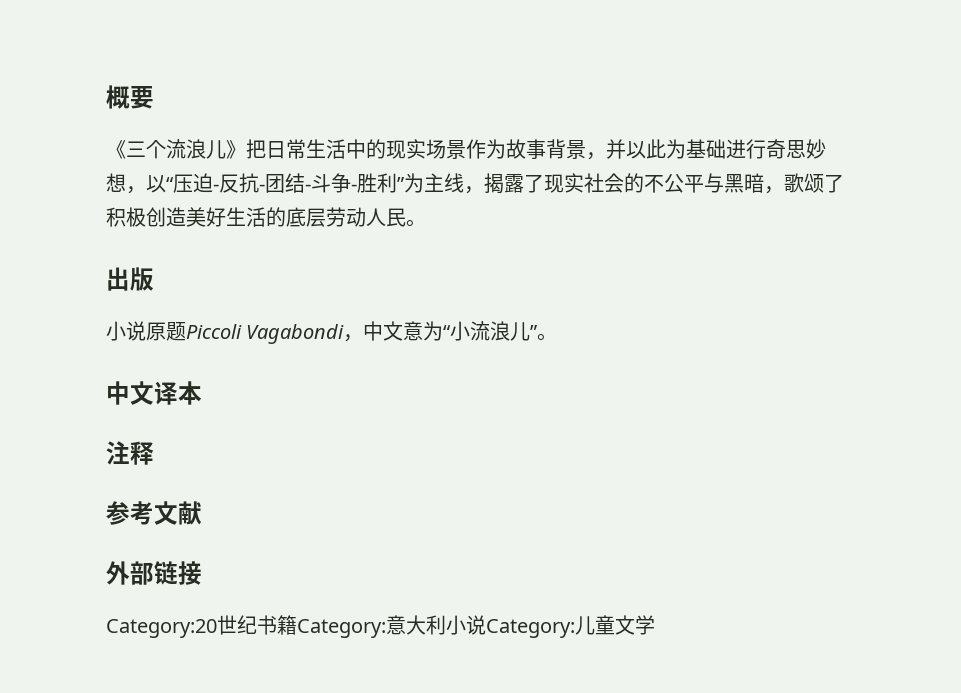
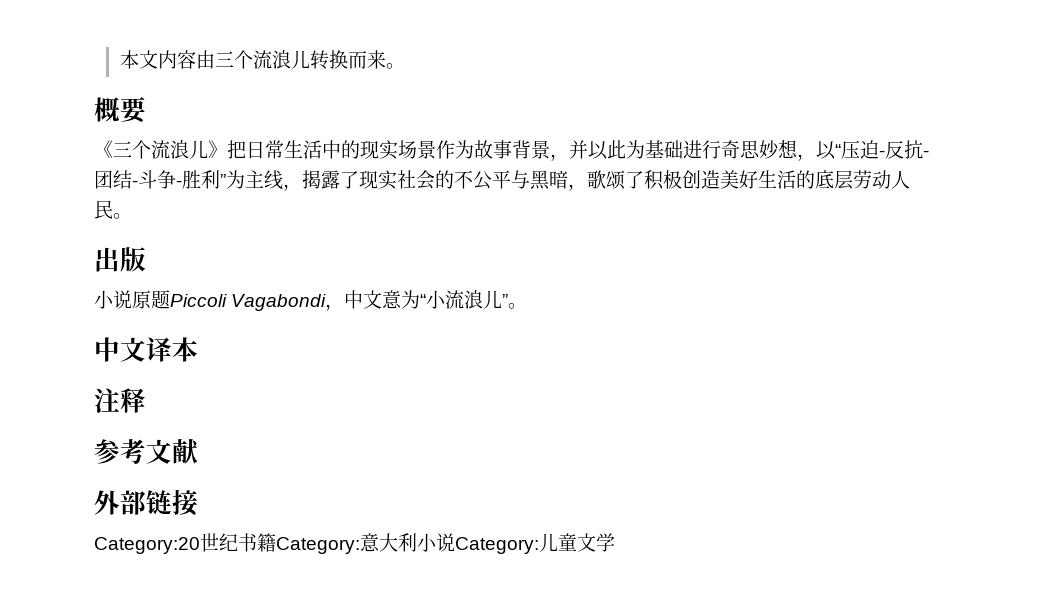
(106, 97) none -> [119,50,405,70] 本文内容由三个流浪儿转换而来。 //

